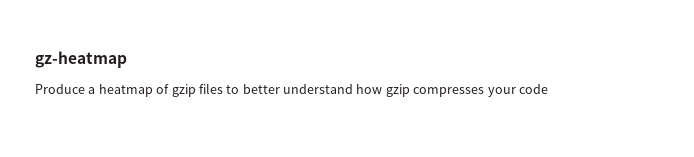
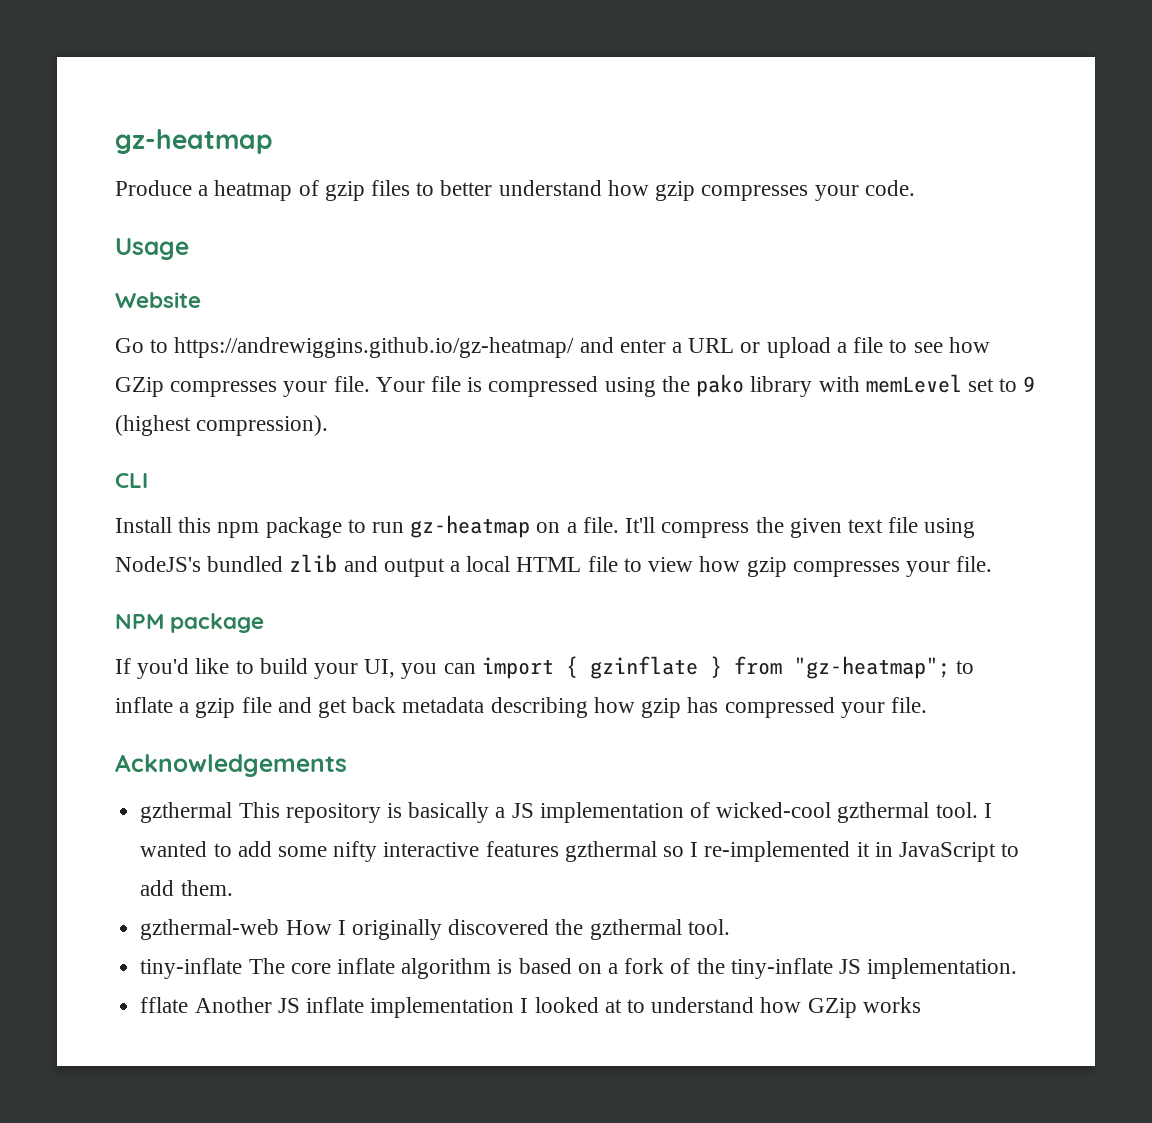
[518,84,548,94] code -> [864,180,915,196] [115,238,189,260] [115,292,201,308] [115,337,990,358] [115,374,1036,397] [115,415,329,436] [115,473,148,488] [115,515,976,538] [115,554,993,577] [115,613,265,633] [115,656,975,679] [115,697,927,718] [115,754,347,777] [140,802,992,823] [140,841,1020,862] [140,880,233,896] [140,919,730,940] [140,958,1018,979] [140,997,921,1018] code. // Usage // Website // Go to https://andrewiggins.github.io/gz-heatmap/ and enter a URL or upload a file to see how GZip compresses your file. Your file is compressed using the pako library with memLevel set to 9 (highest compression). // CLI // Install this npm package to run gz-heatmap on a file. It'll compress the given text file using NodeJS's bundled zlib and output a local HTML file to view how gzip compresses your file. // NPM package // If you'd like to build your UI, you can import { gzinflate } from "gz-heatmap"; to inflate a gzip file and get back metadata describing how gzip has compressed your file. // Acknowledgements // gzthermal This repository is basically a JS implementation of wicked-cool gzthermal tool. I wanted to add some nifty interactive features gzthermal so I re-implemented it in JavaScript to add them. // gzthermal-web How I originally discovered the gzthermal tool. // tiny-inflate The core inflate algorithm is based on a fork of the tiny-inflate JS implementation. // fflate Another JS inflate implementation I looked at to understand how GZip works

